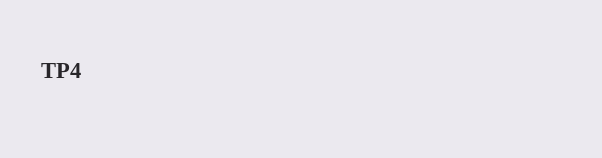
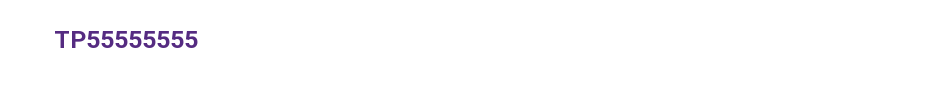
[41,63,81,78] TP4 -> [54,31,198,48] TP55555555

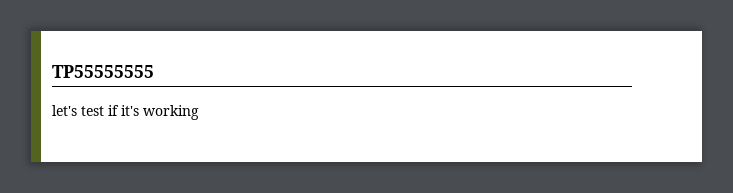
(198, 39) none -> [52,105,199,120] // let's test if it's working

